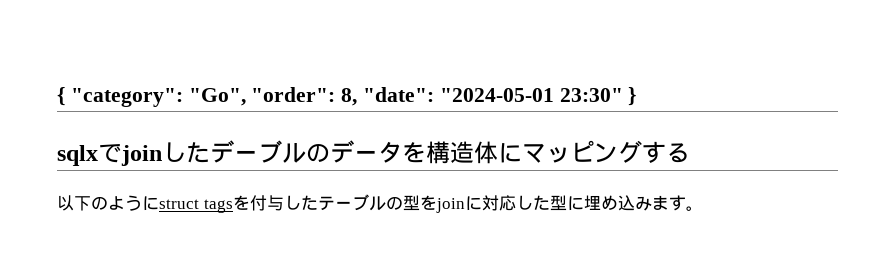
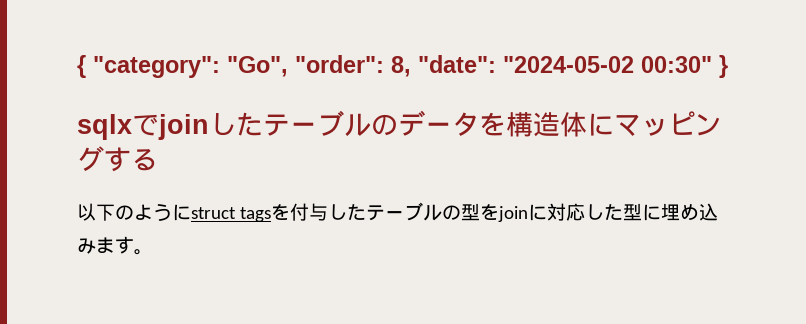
[439,88,623,102] "2024-05-01 23:30" -> [503,56,712,73] "2024-05-02 00:30"
[210,140,234,163] デ -> [263,114,290,136] テ

